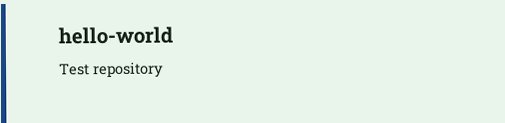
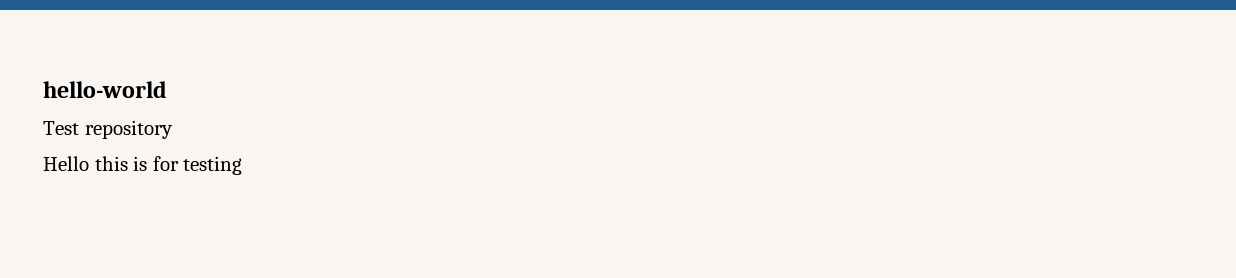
(164, 70) none -> [43,156,243,175] // Hello this is for testing

